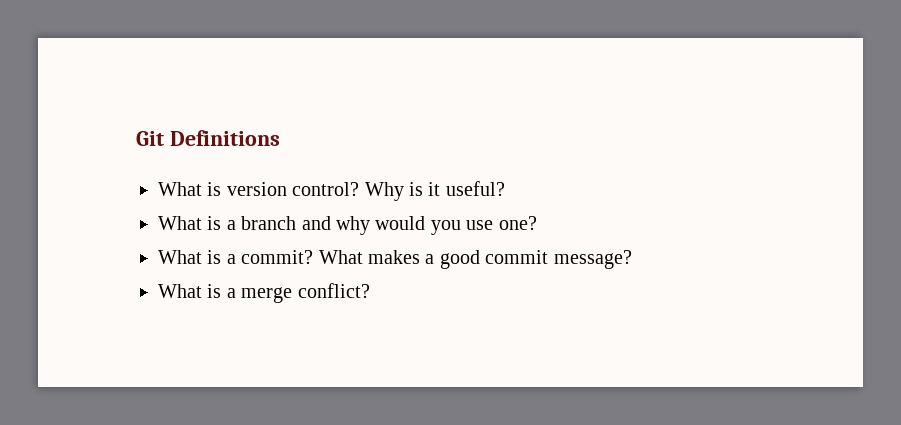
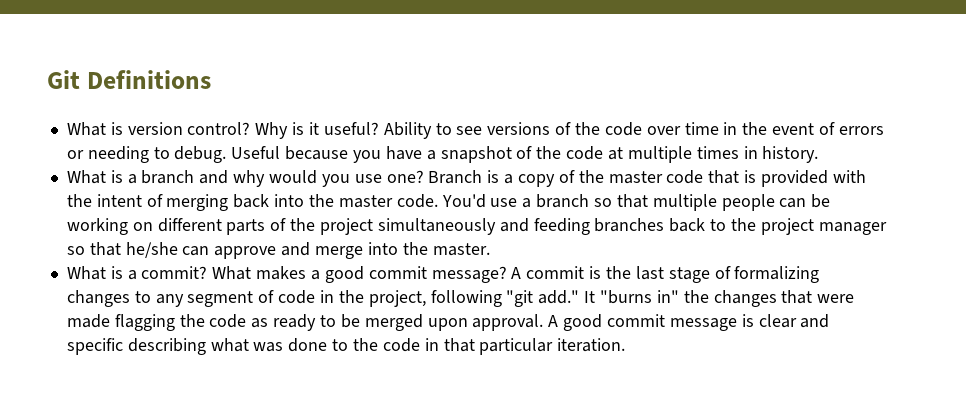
(505, 188) none -> [383,122,884,139] [66,146,819,163] Ability to see versions of the code over time in the event of errors or needing to debug. Useful because you have a snapshot of the code at multiple times in history.
(537, 223) none -> [428,170,866,187] [66,194,831,211] [66,218,887,235] [66,242,490,259] Branch is a copy of the master code that is provided with the intent of merging back into the master code. You'd use a branch so that multiple people can be working on different parts of the project simultaneously and feeding branches back to the project manager so that he/she can approve and merge into the master.
[158,283,370,303] // What is a merge conflict? -> [511,266,820,283] [66,290,855,307] [66,314,830,331] [66,338,626,355] A commit is the last stage of formalizing changes to any segment of code in the project, following "git add." It "burns in" the changes that were made flagging the code as ready to be merged upon approval. A good commit message is clear and specific describing what was done to the code in that particular iteration.

